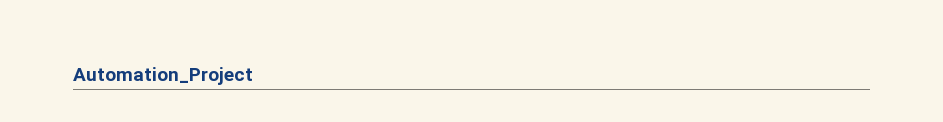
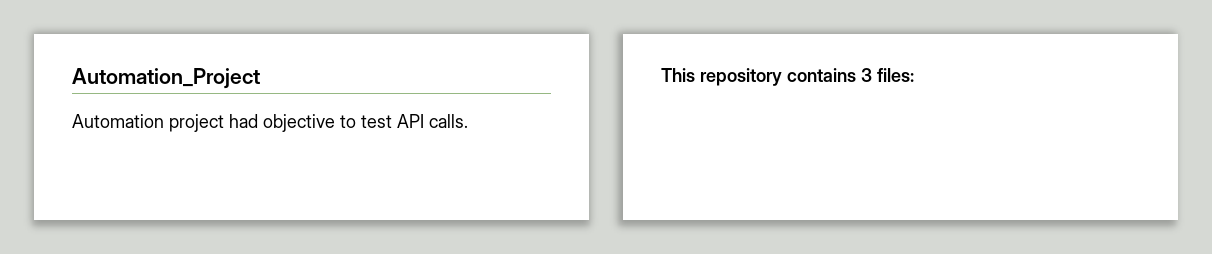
(253, 76) none -> [72,114,468,132] [661,68,914,86] // Automation project had objective to test API calls. // This repository contains 3 files:

